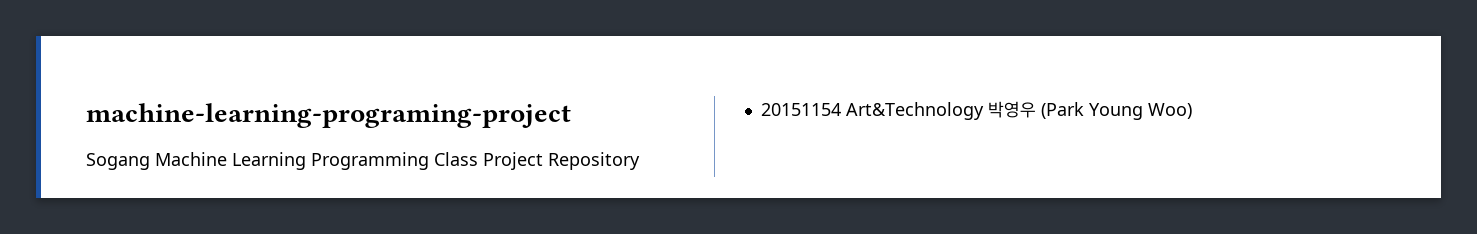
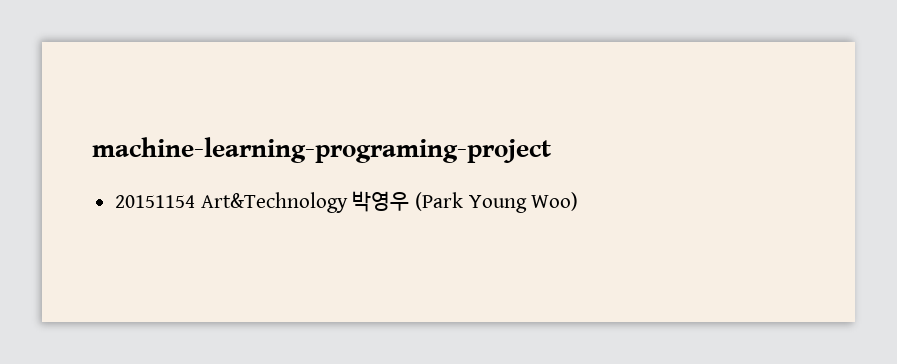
[86,152,640,170] // Sogang Machine Learning Programming Class Project Repository -> (551, 150) none

